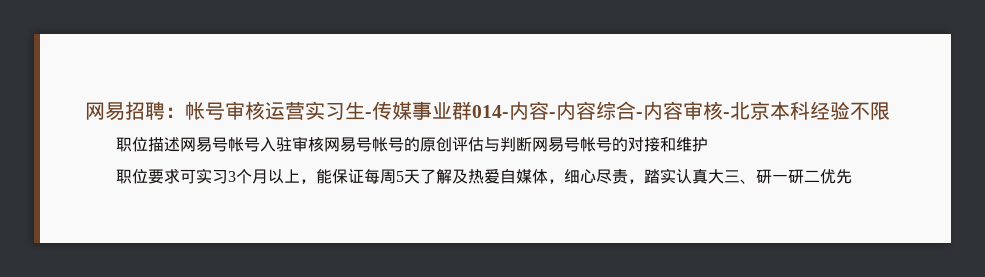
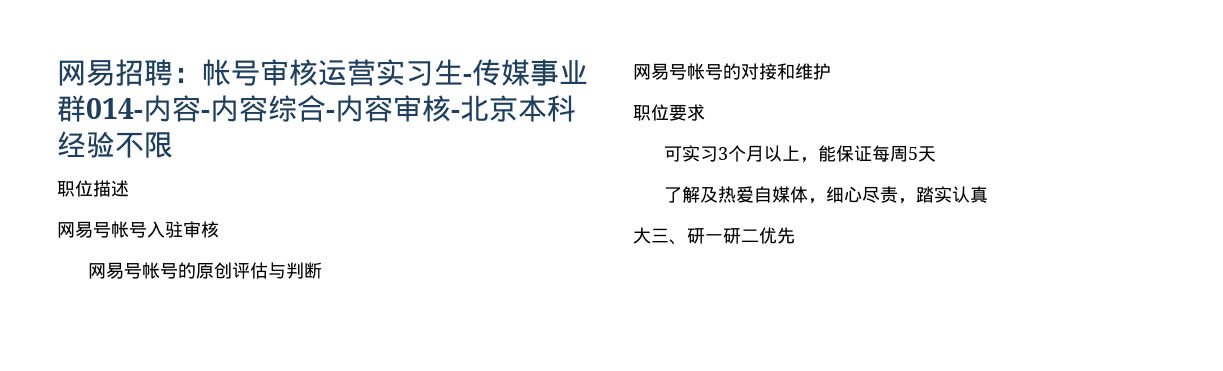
(180, 144) none -> (129, 188) //
(324, 144) none -> (219, 229) //
(532, 144) none -> (322, 270) //
(180, 176) none -> (705, 112) //
(420, 176) none -> (936, 154) //
(708, 176) none -> (988, 194) //

